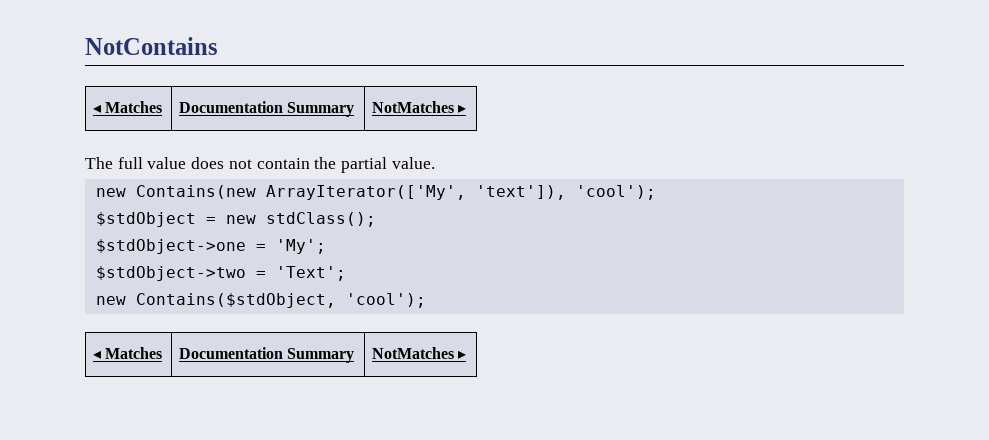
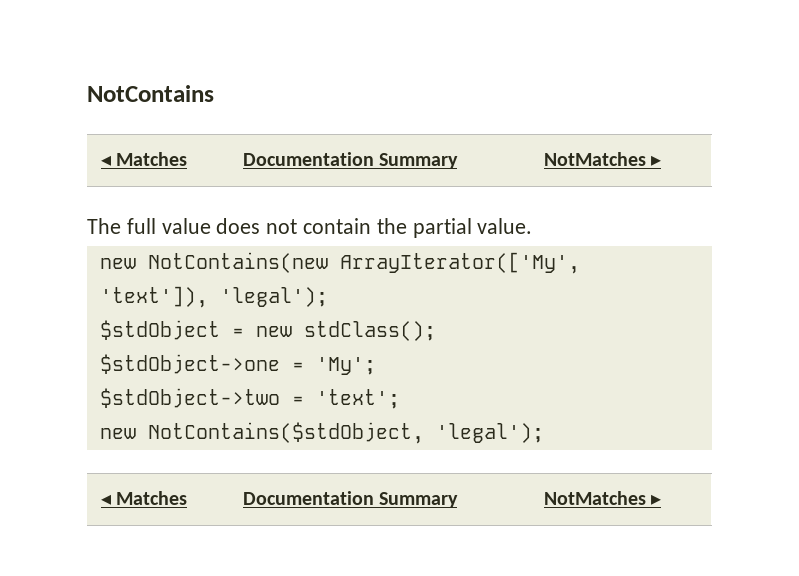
[135,185,256,199] Contains(new -> [147,252,328,273] NotContains(new
[575,185,656,200] 'cool'); -> [219,287,328,307] 'legal');
[275,266,346,281] [95,293,426,308] 'Text'; // new Contains($stdObject, 'cool'); -> [315,389,400,409] [99,422,544,444] 'text'; // new NotContains($stdObject, 'legal');

